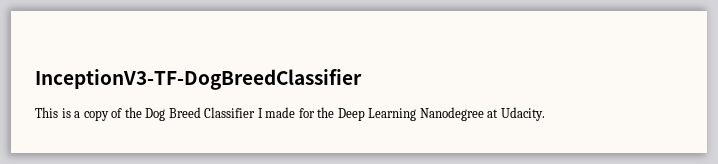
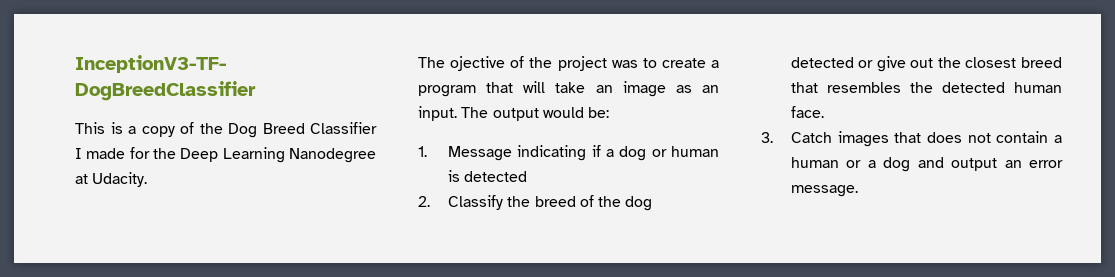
(545, 114) none -> [418,56,719,71] [418,81,719,97] [418,106,610,121] [418,145,719,161] [447,170,528,182] [418,195,653,211] [790,56,1062,72] [790,82,1062,93] [790,106,824,118] [761,131,1062,147] [790,157,1063,172] [790,185,858,197] // The ojective of the project was to create a program that will take an image as an input. The output would be: // 1. Message indicating if a dog or human is detected // 2. Classify the breed of the dog detected or give out the closest breed that resembles the detected human face. // 3. Catch images that does not contain a human or a dog and output an error message.

